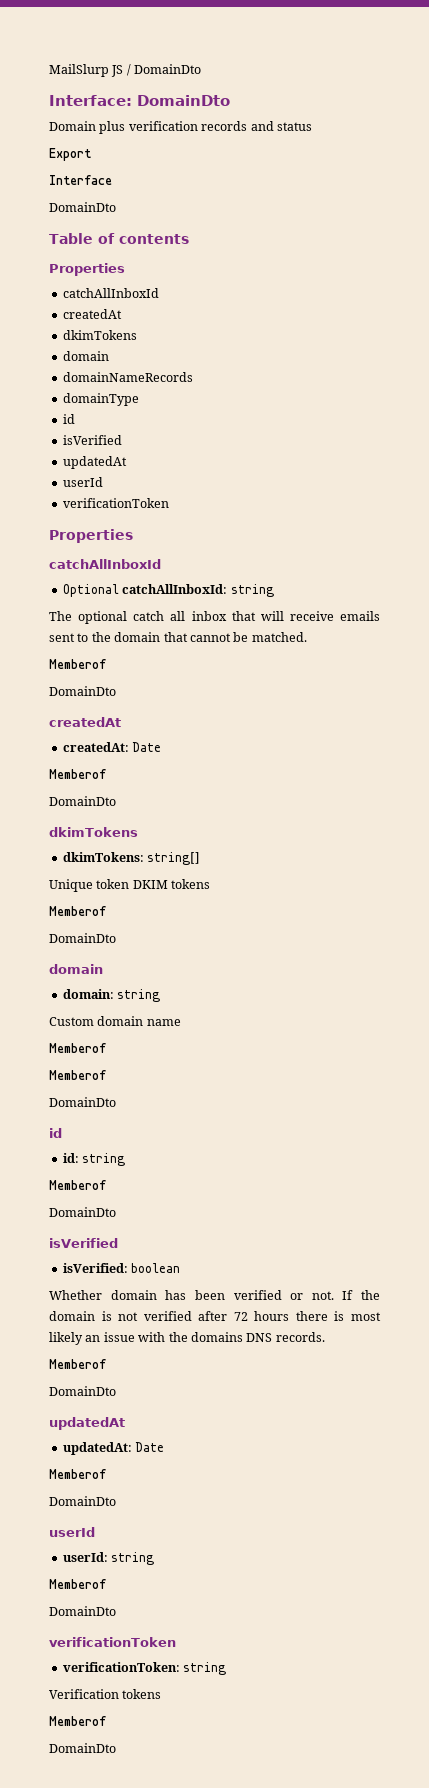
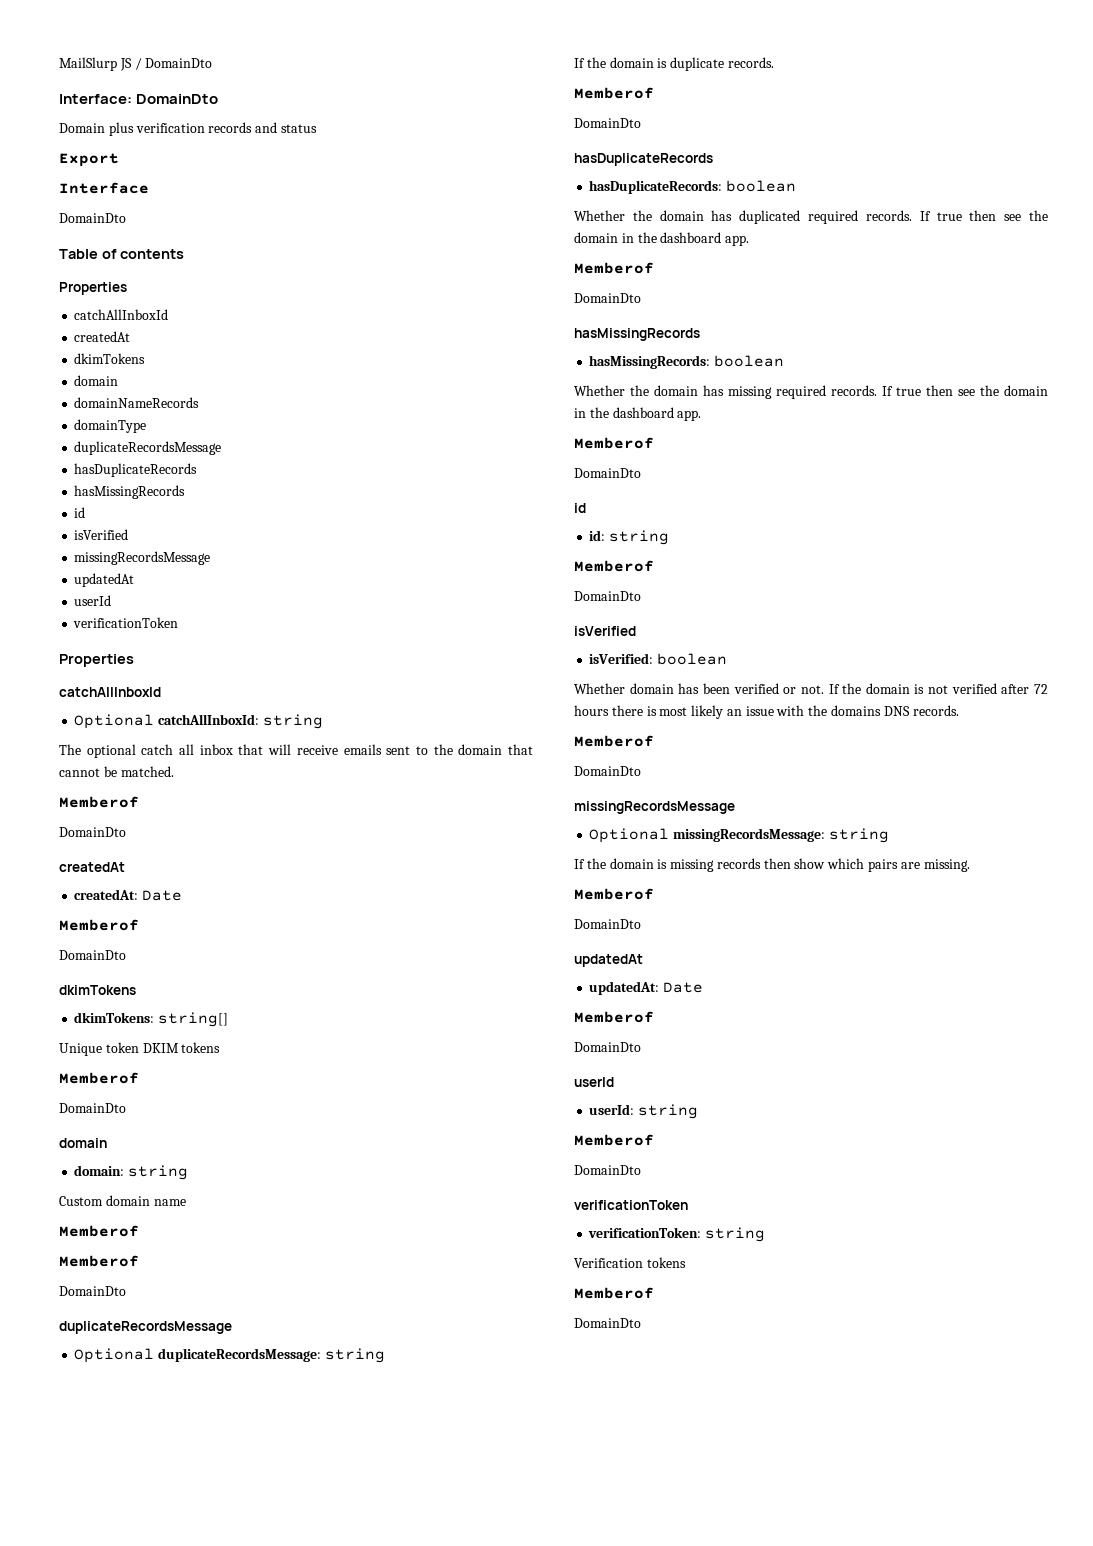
(139, 399) none -> [74,441,222,455] [74,463,198,477] [74,485,186,499] // duplicateRecordsMessage // hasDuplicateRecords // hasMissingRecords
(122, 440) none -> [74,551,211,565] // missingRecordsMessage
(116, 1102) none -> [59,1321,232,1334] [74,1348,385,1363] [574,57,774,71] [574,87,654,99] [574,118,641,128] [574,153,713,166] [589,180,797,194] [574,210,1048,224] [574,232,750,246] [574,262,654,274] [574,293,641,303] [574,328,700,341] [589,355,785,369] [574,385,1048,399] [574,407,702,421] [574,437,654,449] [574,468,641,478] // duplicateRecordsMessage // Optional duplicateRecordsMessage: string // If the domain is duplicate records. // Memberof // DomainDto // hasDuplicateRecords // hasDuplicateRecords: boolean // Whether the domain has duplicated required records. If true then see the domain in the dashboard app. // Memberof // DomainDto // hasMissingRecords // hasMissingRecords: boolean // Whether the domain has missing required records. If true then see the domain in the dashboard app. // Memberof // DomainDto
(116, 1391) none -> [574,801,735,814] [589,828,889,843] [574,858,970,872] [574,888,654,900] [574,919,641,929] // missingRecordsMessage // Optional missingRecordsMessage: string // If the domain is missing records then show which pairs are missing. // Memberof // DomainDto

